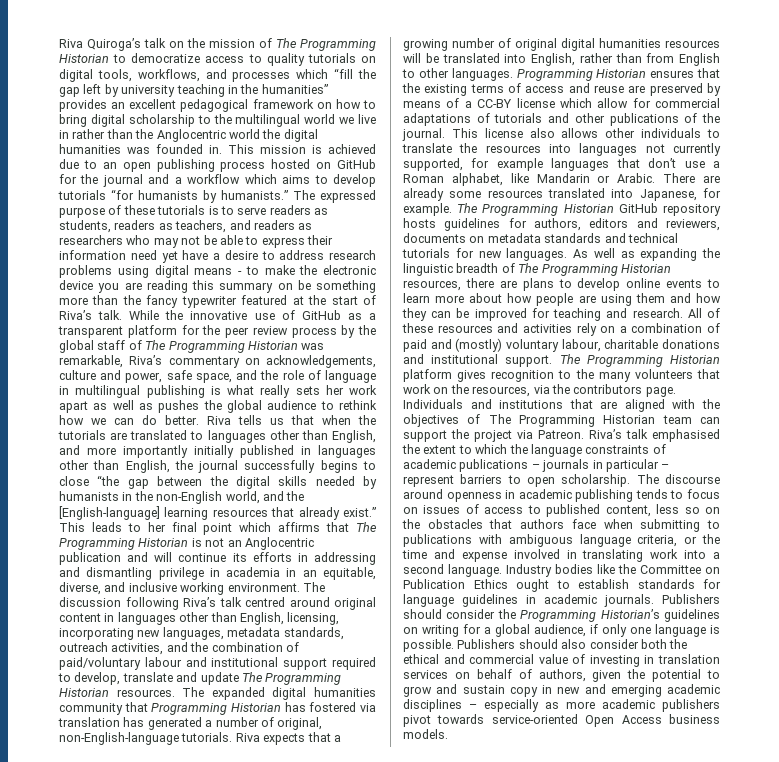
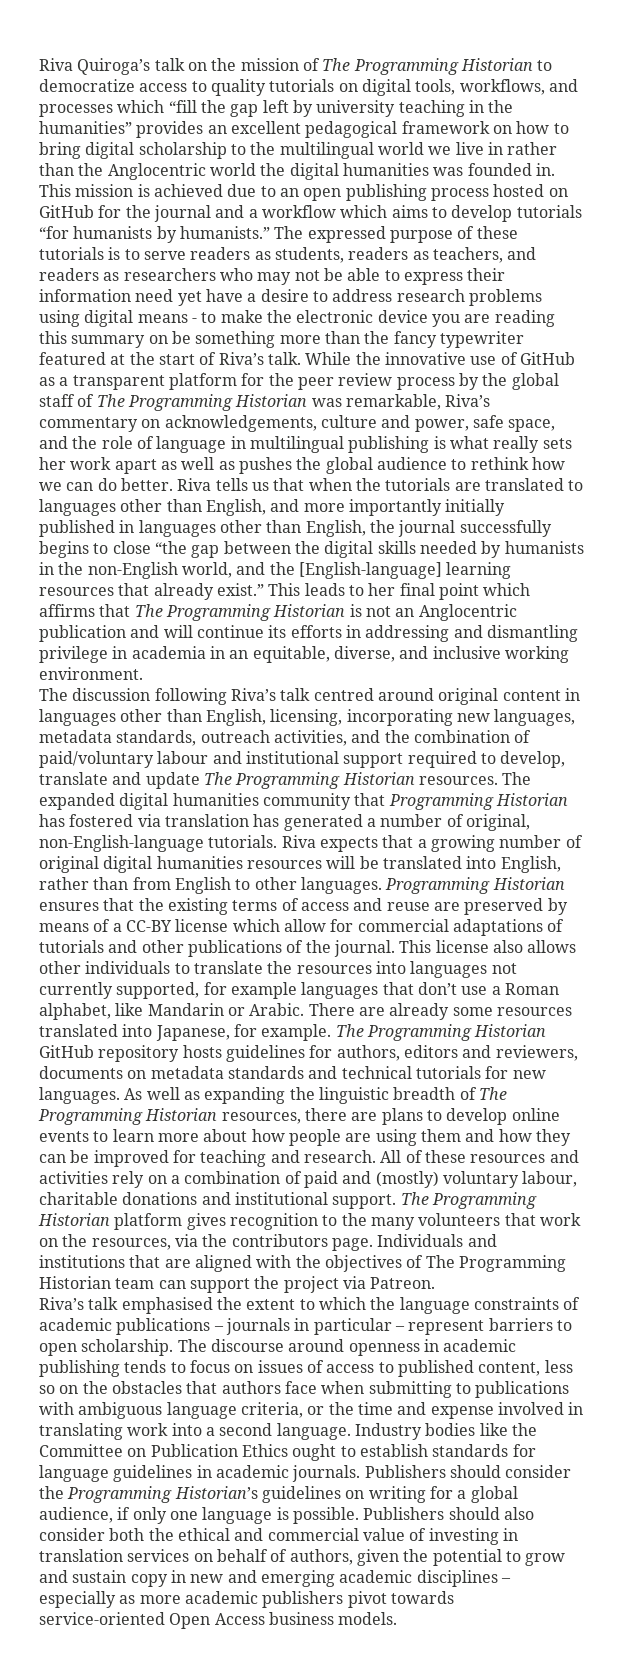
(300, 587) none -> (143, 673) //
(584, 434) none -> (436, 1283) //

